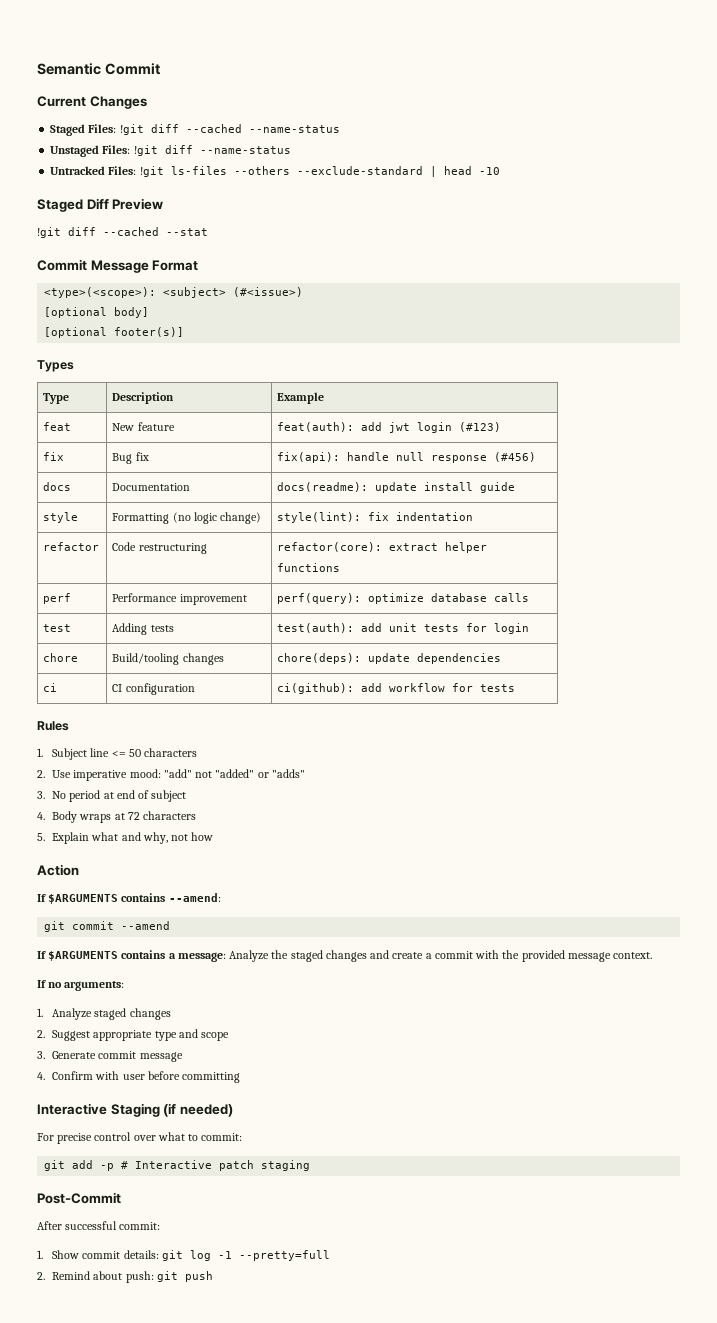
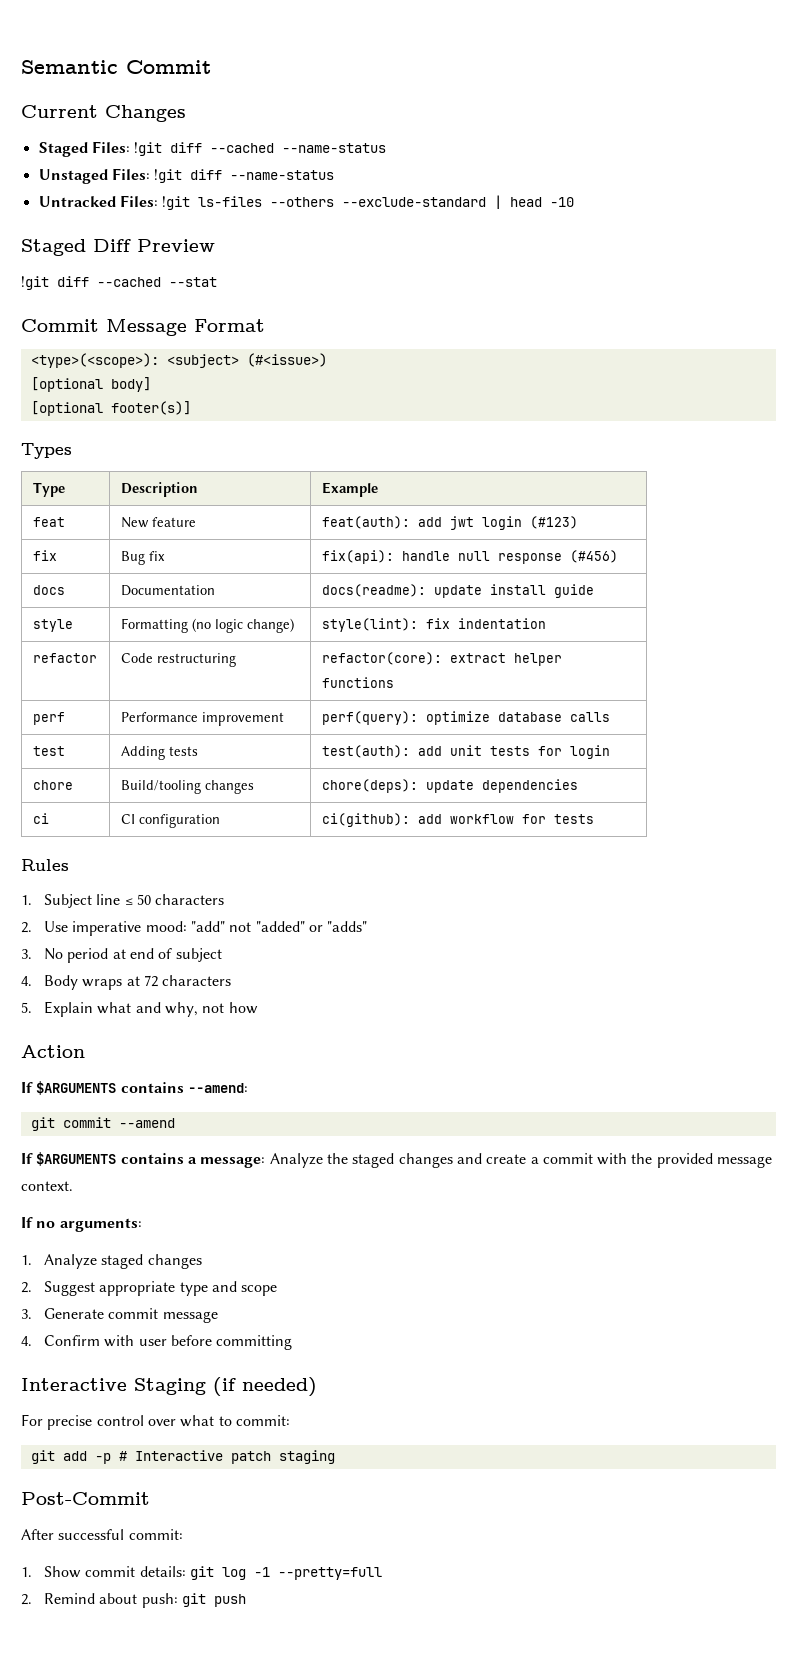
[111,751,126,757] <= -> [124,898,133,905] ≤

